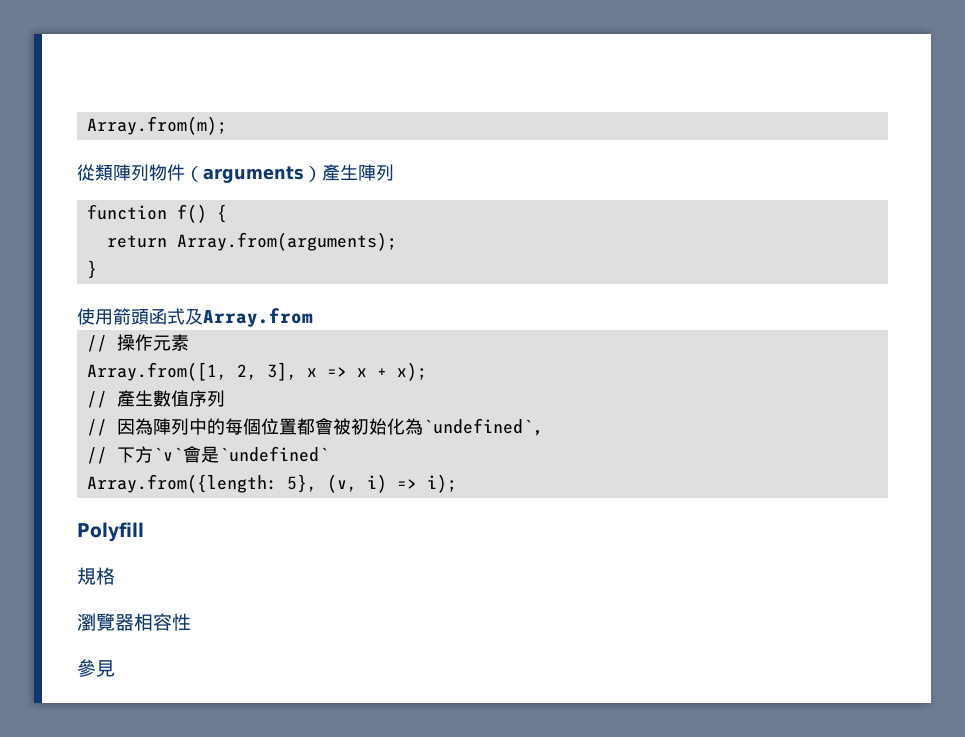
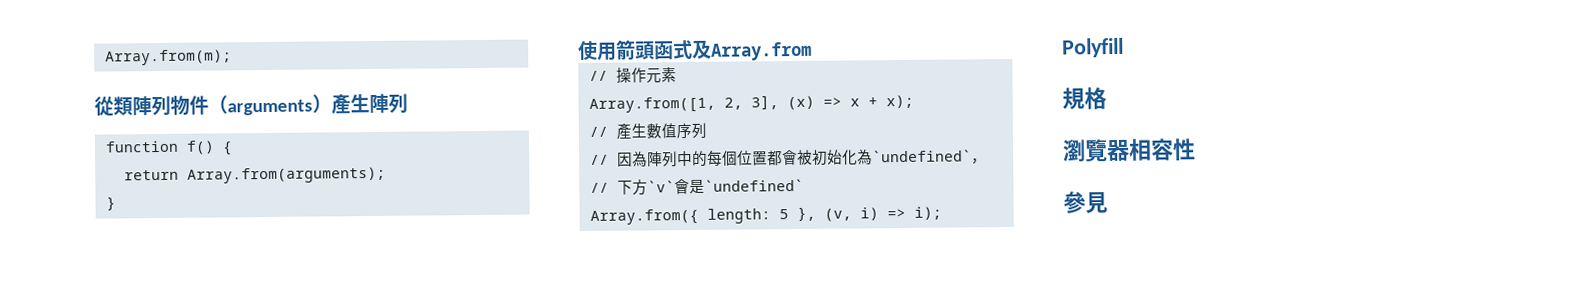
[307,368,318,377] x -> [787,95,816,111] (x)
[87,474,318,493] Array.from({length: 5}, -> [590,206,817,225] Array.from({ length: 5 },

